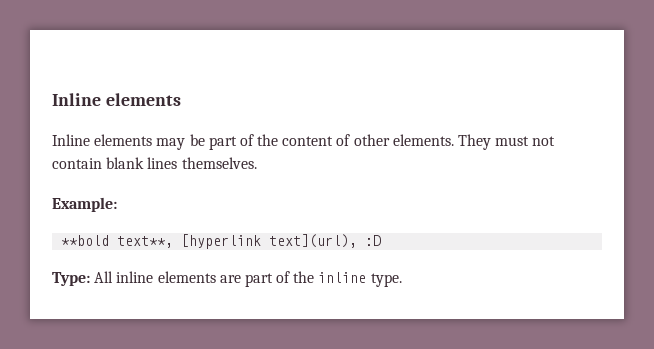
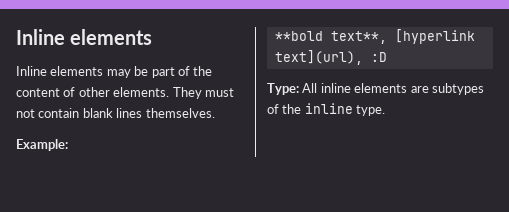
[244,273,273,287] part -> [431,83,484,95] subtypes

